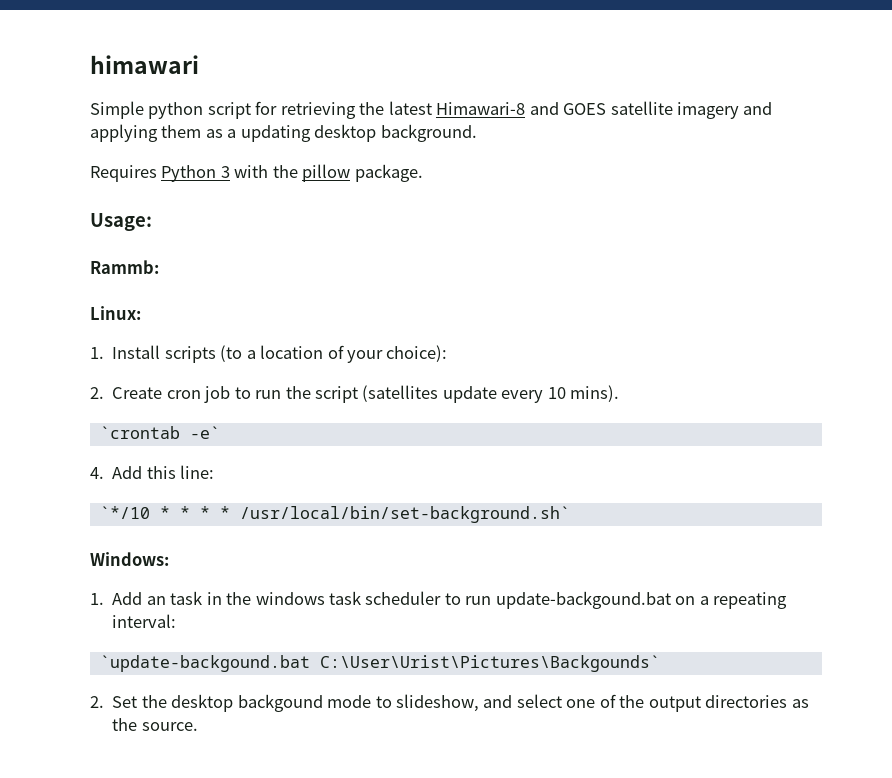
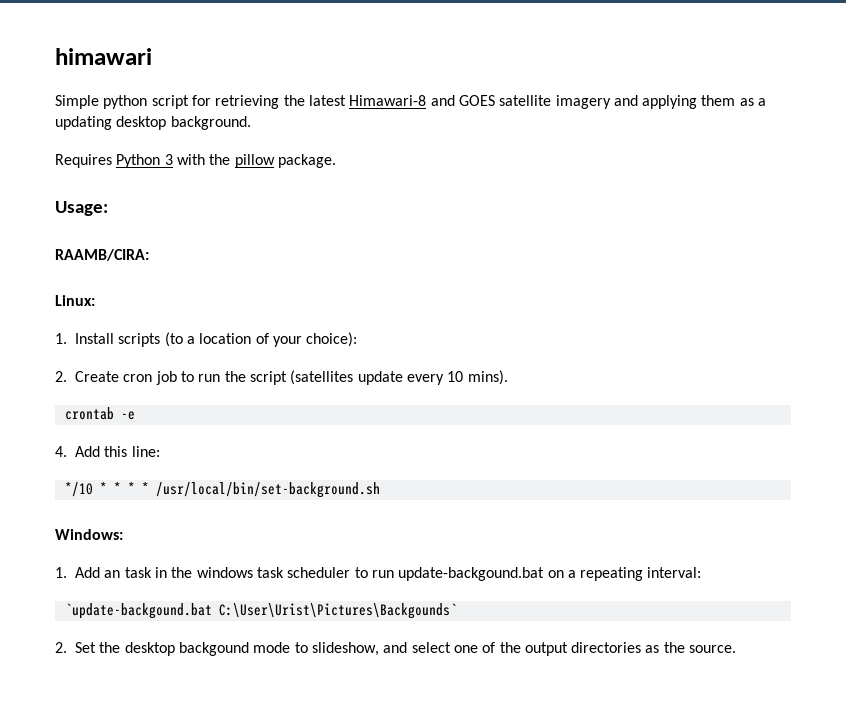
[90,260,159,274] Rammb: -> [55,249,149,261] RAAMB/CIRA:
[99,426,220,439] `crontab -e` -> [64,407,135,420] crontab -e
[99,506,150,519] `*/10 -> [64,482,93,497] */10
[239,506,570,523] /usr/local/bin/set-background.sh` -> [155,482,380,498] /usr/local/bin/set-background.sh

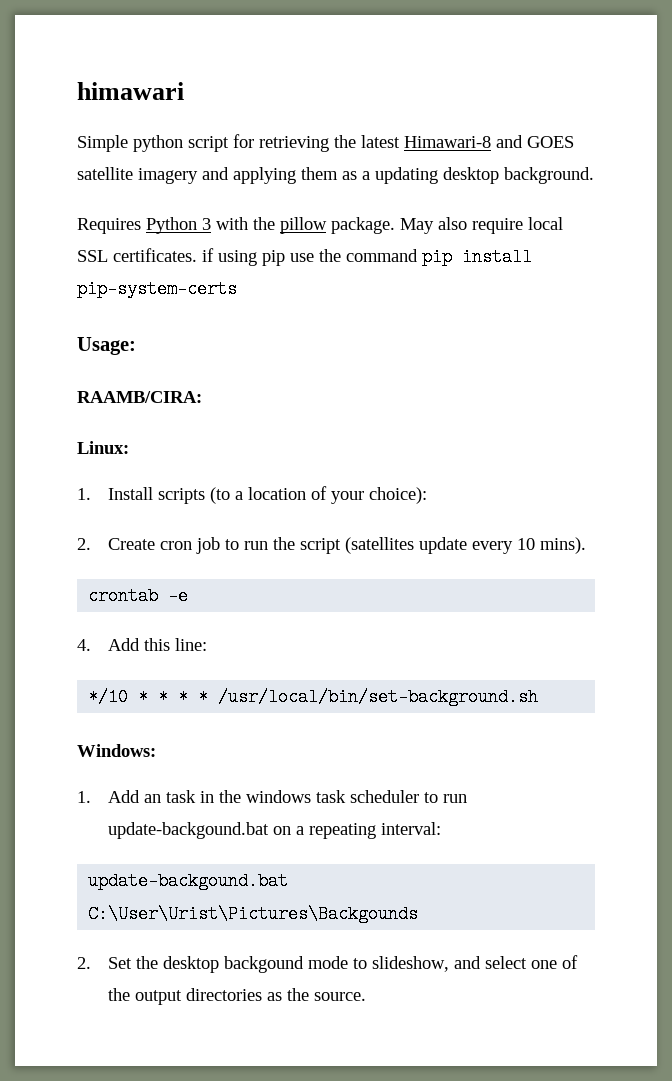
(336, 161) none -> [400,217,563,234] [77,248,532,266] [77,280,237,298] May also require local SSL certificates. if using pip use the command pip install pip-system-certs
[64,603,457,619] `update-backgound.bat C:\User\Urist\Pictures\Backgounds` -> [88,872,289,890] [88,905,419,923] update-backgound.bat C:\User\Urist\Pictures\Backgounds

